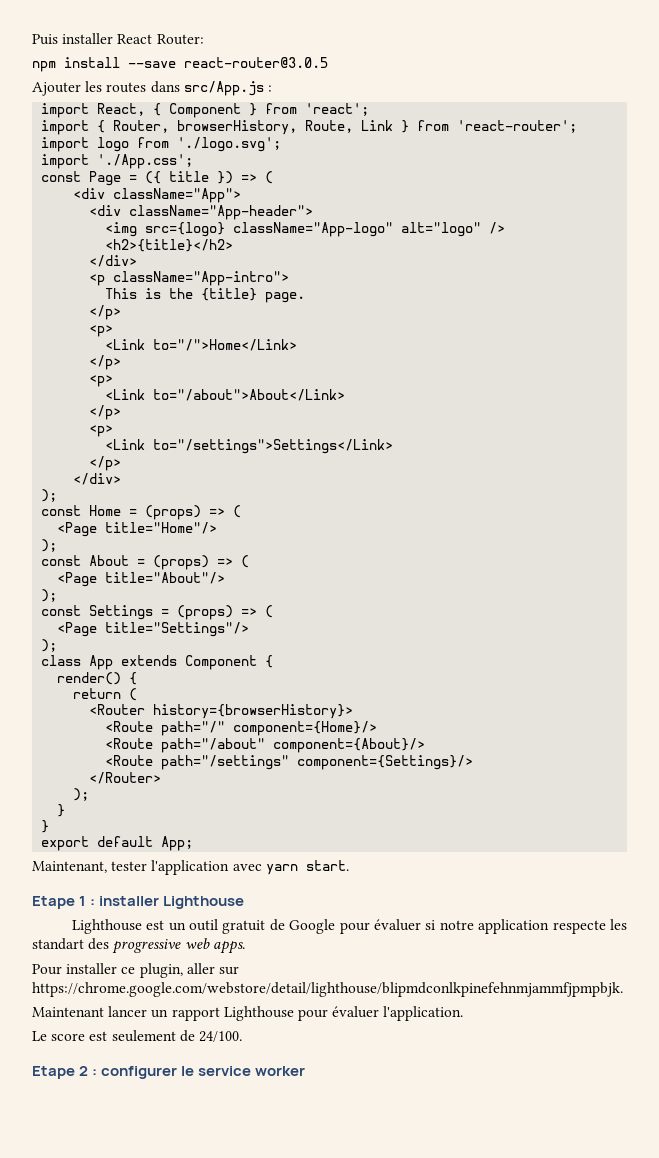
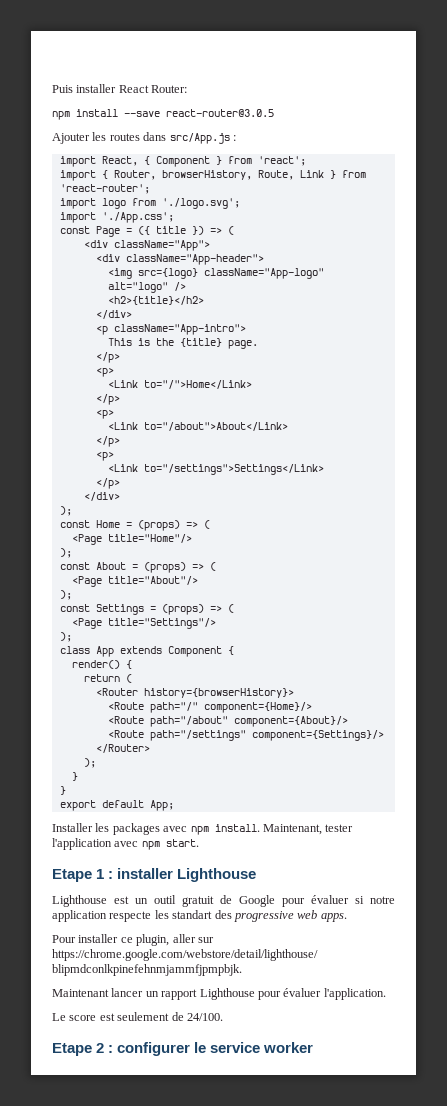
(194, 843) none -> [52,823,260,835] Installer les packages avec npm install.
[265,864,298,875] yarn -> [141,841,160,850] npm

